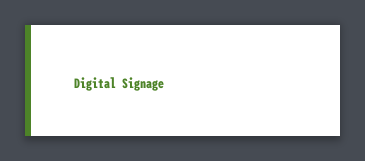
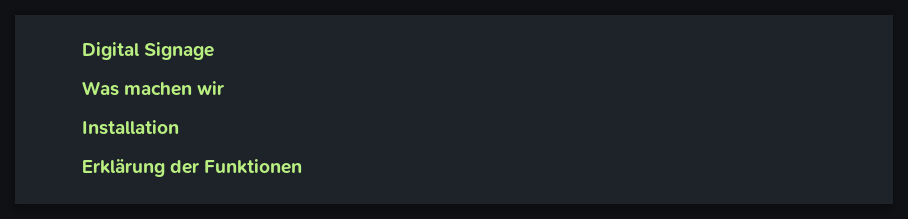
(164, 84) none -> [82,81,225,96] [82,120,179,135] [82,159,303,177] // Was machen wir // Installation // Erklärung der Funktionen

